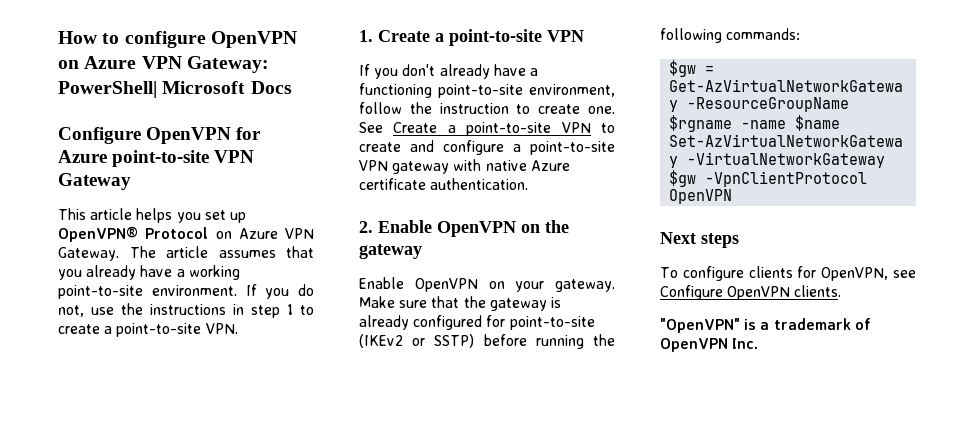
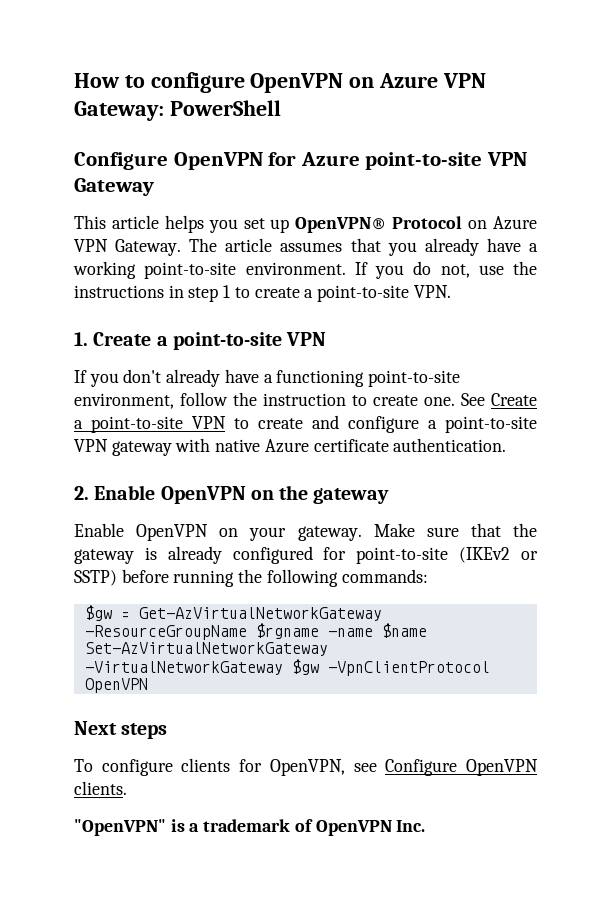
[58,81,292,98] PowerShell| Microsoft Docs -> [169,100,281,116] PowerShell

